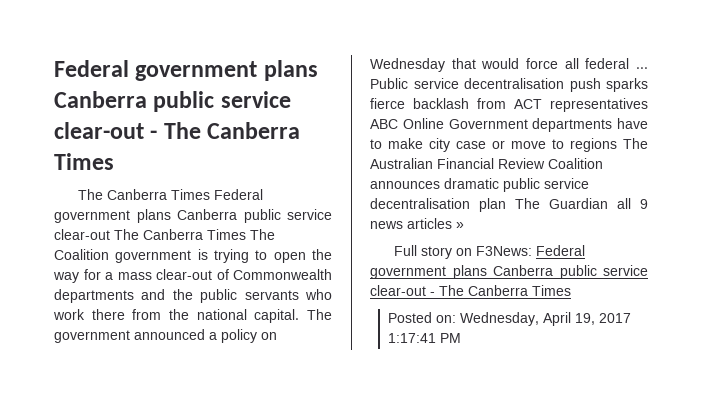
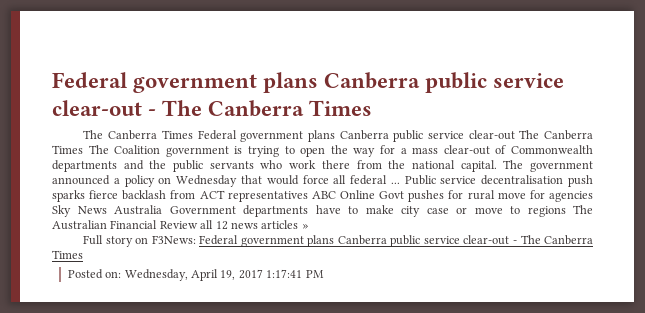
(444, 123) none -> [379,190,594,202] [52,205,162,217] Govt pushes for rural move for agencies Sky News Australia
[548,158,603,169] [370,178,589,192] [370,198,648,212] Coalition announces dramatic public service decentralisation plan The Guardian all 9 -> [200,220,228,230] all 12

